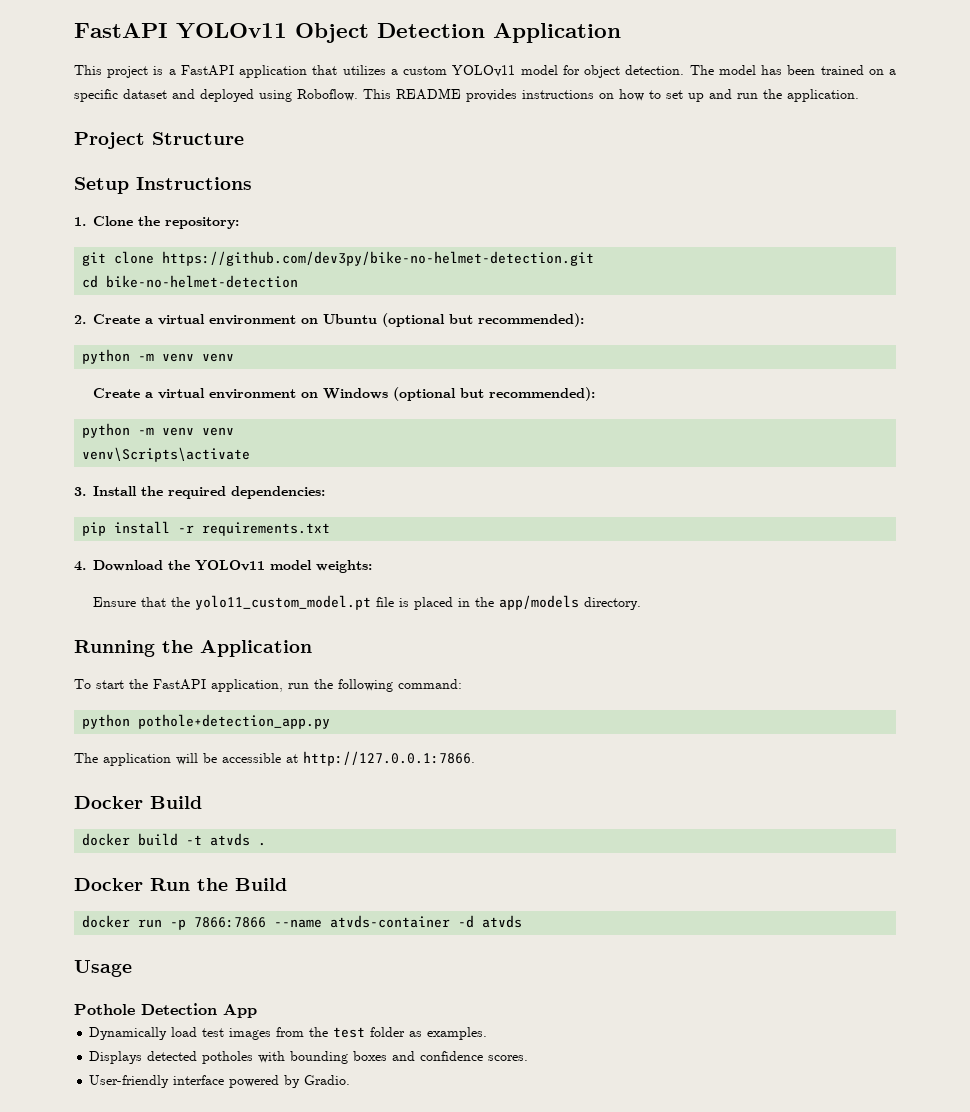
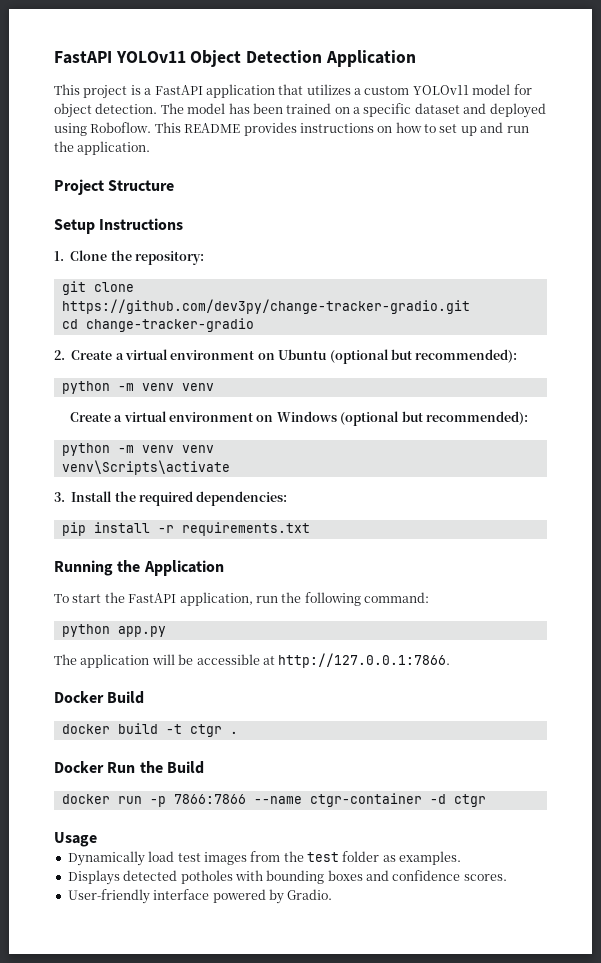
[162,251,595,266] https://github.com/dev3py/bike-no-helmet-detection.git -> [61,299,470,314] https://github.com/dev3py/change-tracker-gradio.git
[106,275,299,288] bike-no-helmet-detection -> [85,318,254,332] change-tracker-gradio
[74,560,373,573] [93,595,642,610] // 4. Download the YOLOv11 model weights: // Ensure that the yolo11_custom_model.pt file is placed in the app/models directory. -> (310, 529) none
[138,714,331,729] pothole+detection_app.py -> [117,626,166,637] app.py
[210,833,251,846] atvds -> [189,724,222,737] ctgr
[330,915,523,928] [74,960,132,977] [74,1003,257,1018] atvds-container -d atvds // Usage // Pothole Detection App -> [309,793,486,807] [54,832,97,847] ctgr-container -d ctgr // Usage

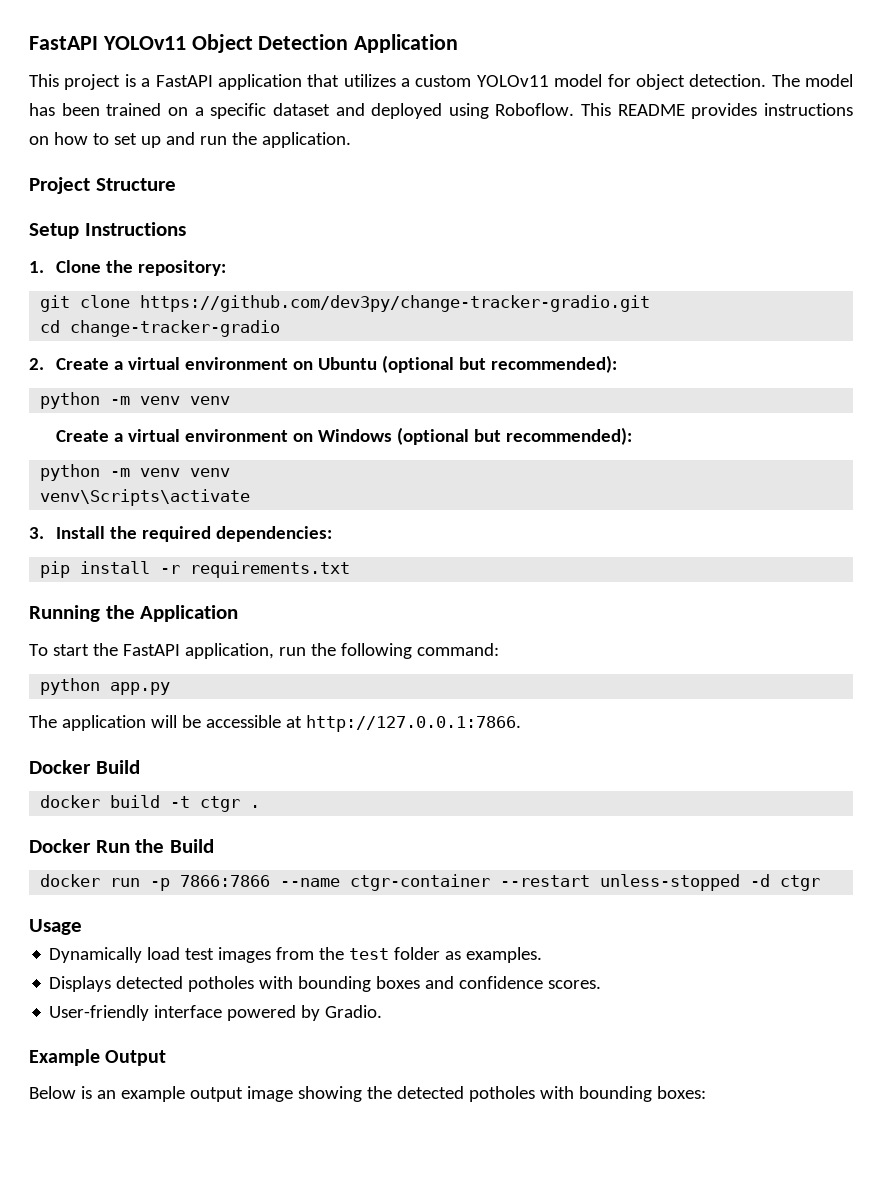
(422, 800) none -> [500,874,741,891] --restart unless-stopped
(333, 894) none -> [29,1049,167,1066] [29,1086,706,1102] // Example Output // Below is an example output image showing the detected potholes with bounding boxes:

